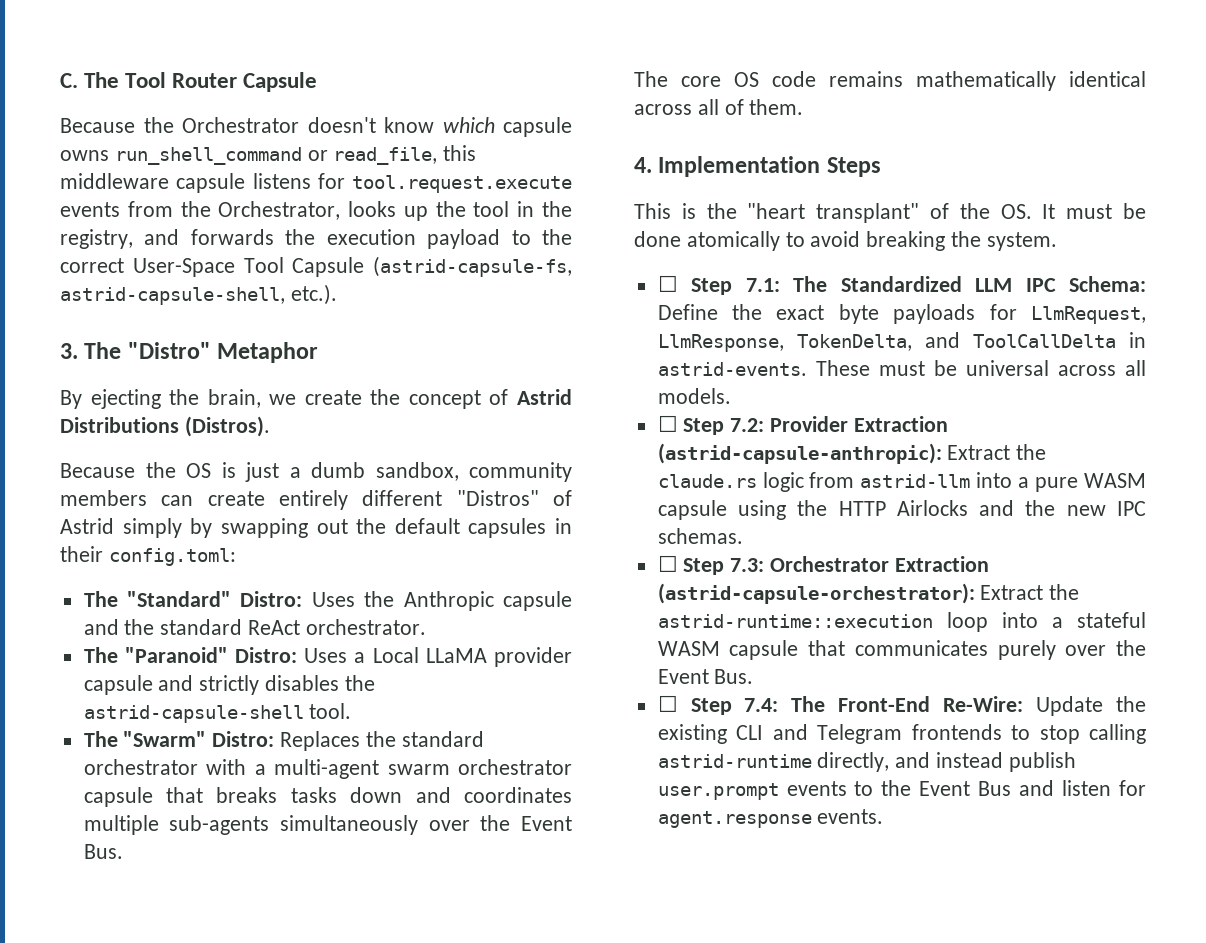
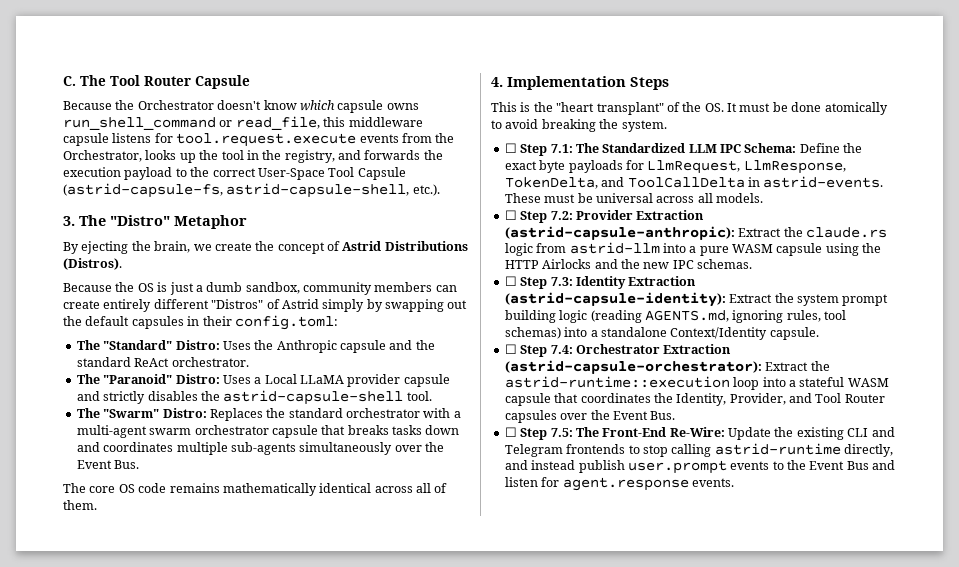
(765, 565) none -> [575,276,697,289] [504,292,889,307] [504,310,846,323] [504,327,819,340] [504,344,573,357] Identity Extraction (astrid-capsule-identity): Extract the system prompt building logic (reading AGENTS.md, ignoring rules, tool schemas) into a standalone Context/Identity capsule. // ☐ Step 7.4:
[854,640,1056,660] communicates purely -> [580,393,885,406] [504,410,557,423] coordinates the Identity, Provider, and Tool Router capsules
[744,698,779,712] 7.4: -> [550,428,573,437] 7.5:

